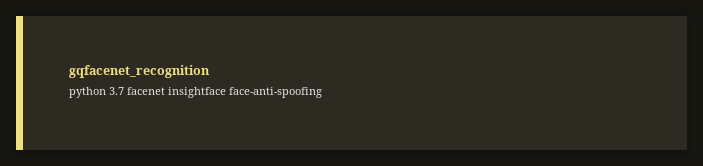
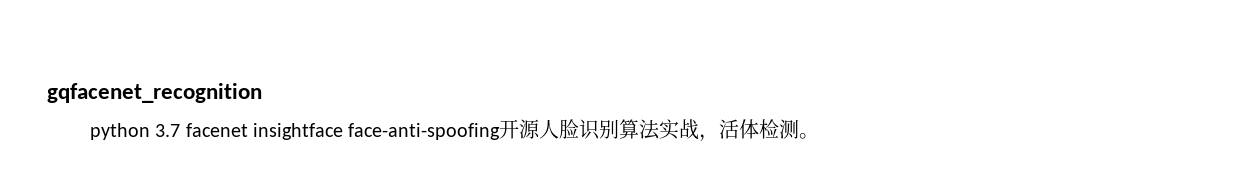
(322, 92) none -> [499,119,820,142] 开源人脸识别算法实战，活体检测。

